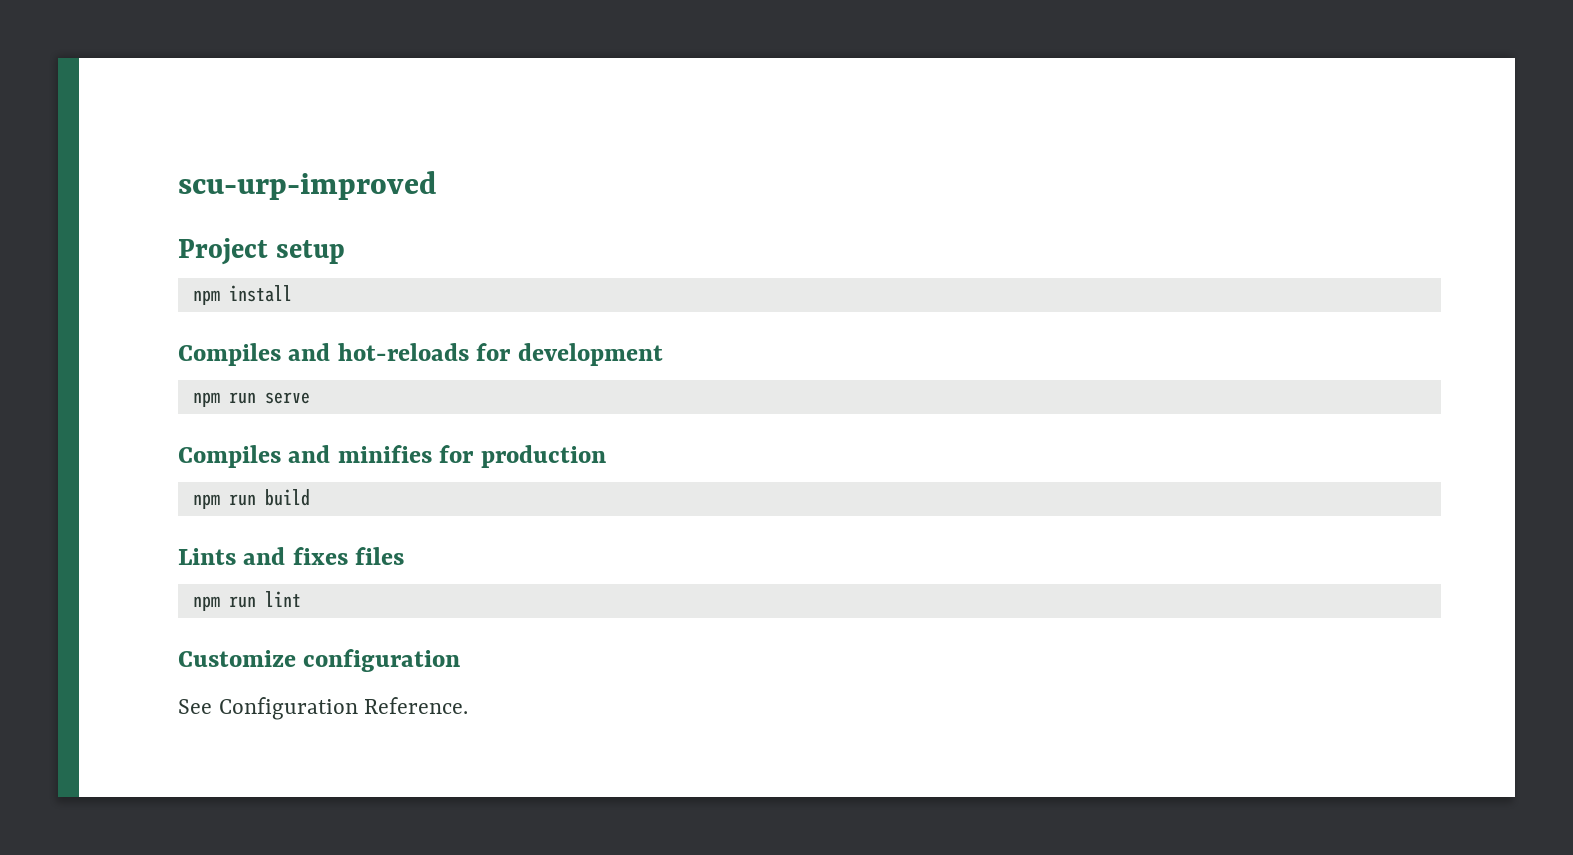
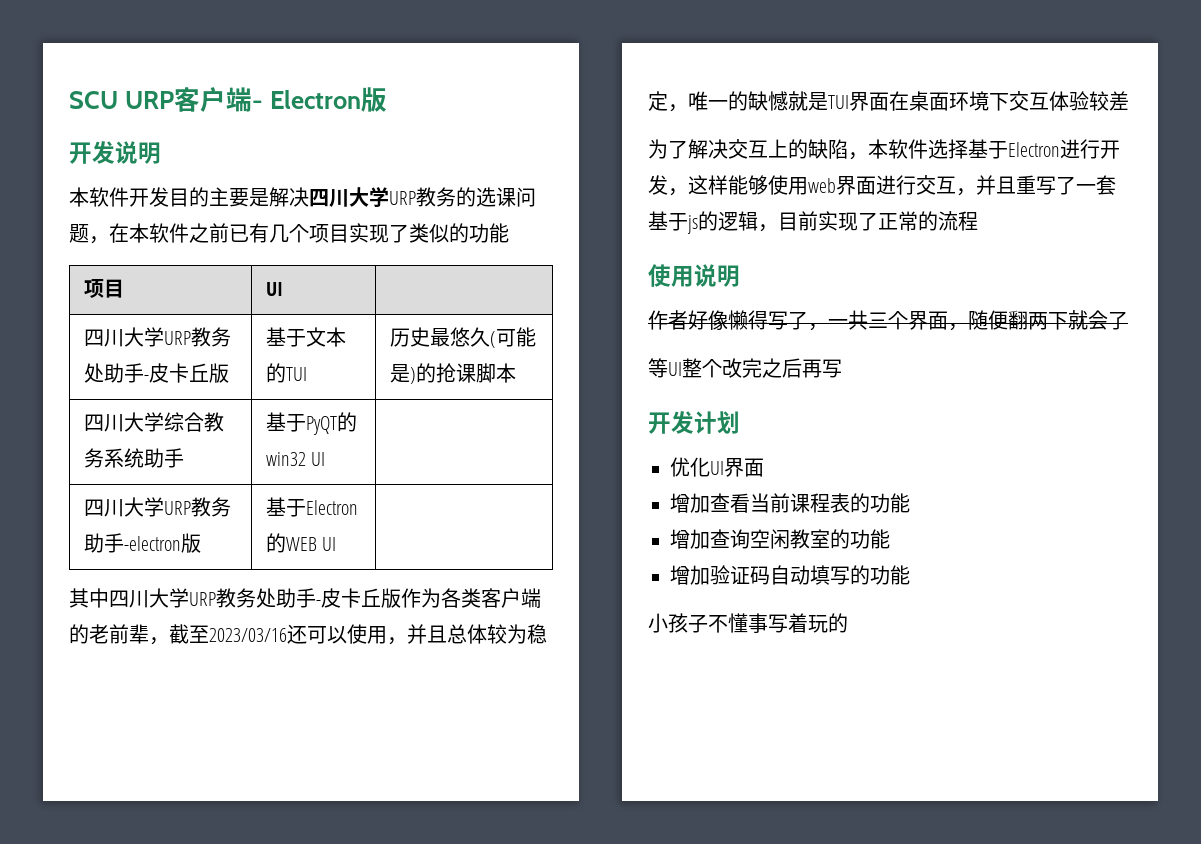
[178,171,437,200] [178,238,346,265] [192,285,292,305] [178,343,663,366] [192,392,310,407] [178,445,606,468] [192,489,310,509] [178,547,405,565] [192,591,301,611] [178,649,461,672] [178,697,469,720] scu-urp-improved // Project setup // npm install // Compiles and hot-reloads for development // npm run serve // Compiles and minifies for production // npm run build // Lints and fixes files // npm run lint // Customize configuration // See Configuration Reference. -> [69,87,387,112] [69,141,161,164] [69,187,536,207] [69,223,509,244] [83,279,124,298] [265,282,283,296] [83,327,231,347] [83,363,229,383] [265,327,346,347] [265,363,307,383] [389,327,536,348] [389,363,516,384] [83,412,224,432] [83,448,184,468] [265,412,357,435] [265,452,326,466] [83,497,231,517] [83,533,201,553] [265,497,358,517] [265,533,337,553] [69,588,541,608] [69,624,547,645] [648,91,1129,112] [648,139,1120,160] [648,175,1116,196] [648,211,978,234] [648,264,740,287] [648,310,1128,331] [648,358,842,378] [648,411,740,434] [670,457,764,477] [670,493,910,513] [670,529,890,549] [670,565,910,585] [648,613,848,633] SCU URP客户端- Electron版 // 开发说明 // 本软件开发目的主要是解决四川大学URP教务的选课问题，在本软件之前已有几个项目实现了类似的功能 // 项目 | UI | // 四川大学URP教务处助手-皮卡丘版 | 基于文本的TUI | 历史最悠久(可能是)的抢课脚本 // 四川大学综合教务系统助手 | 基于PyQT的win32 UI | // 四川大学URP教务助手-electron版 | 基于Electron的WEB UI | // 其中四川大学URP教务处助手-皮卡丘版作为各类客户端的老前辈，截至2023/03/16还可以使用，并且总体较为稳定，唯一的缺憾就是TUI界面在桌面环境下交互体验较差 // 为了解决交互上的缺陷，本软件选择基于Electron进行开发，这样能够使用web界面进行交互，并且重写了一套基于js的逻辑，目前实现了正常的流程 // 使用说明 // 作者好像懒得写了，一共三个界面，随便翻两下就会了 // 等UI整个改完之后再写 // 开发计划 // 优化UI界面 // 增加查看当前课程表的功能 // 增加查询空闲教室的功能 // 增加验证码自动填写的功能 // 小孩子不懂事写着玩的

